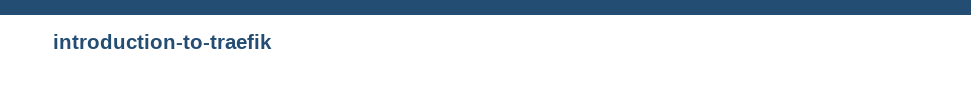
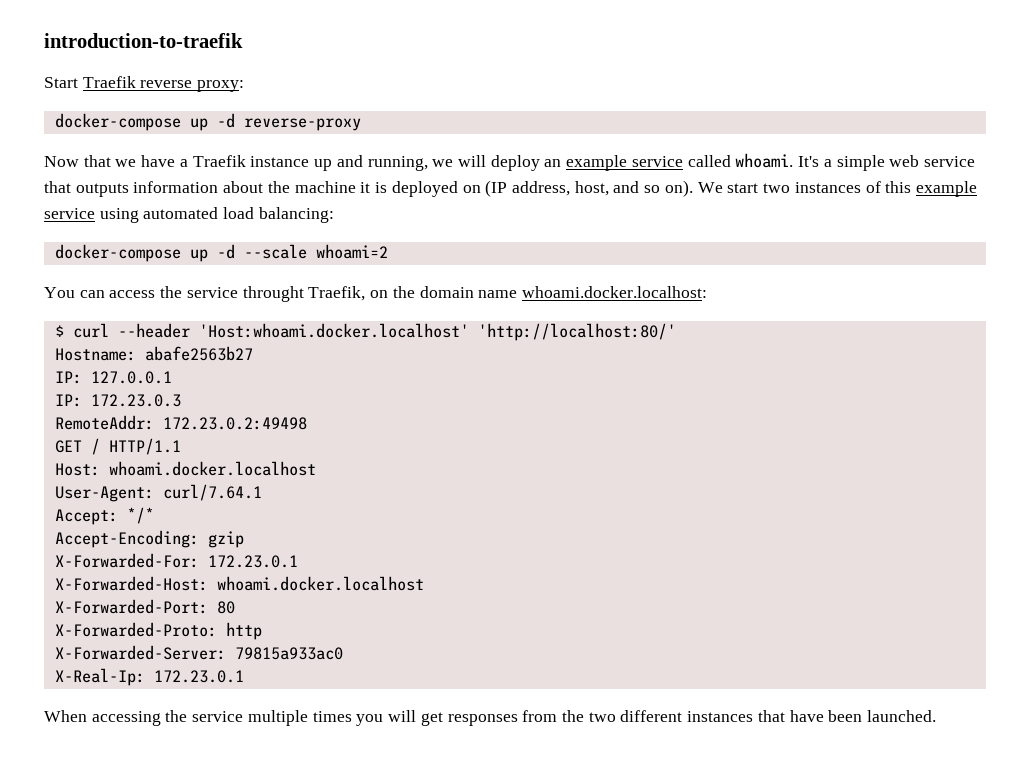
(272, 41) none -> [44,76,245,92] [54,113,361,131] [44,153,975,171] [44,180,977,197] [44,207,334,223] [54,244,388,262] [44,286,707,302] [54,323,676,341] [54,346,253,361] [54,371,172,384] [54,394,181,407] [54,415,307,430] [54,438,181,455] [54,461,316,476] [54,484,262,502] [54,507,154,525] [54,530,244,548] [54,553,298,568] [54,576,424,591] [54,599,235,614] [54,622,262,640] [54,645,343,660] [54,668,244,686] [44,710,937,726] // Start Traefik reverse proxy: // docker-compose up -d reverse-proxy // Now that we have a Traefik instance up and running, we will deploy an example service called whoami. It's a simple web service that outputs information about the machine it is deployed on (IP address, host, and so on). We start two instances of this example service using automated load balancing: // docker-compose up -d --scale whoami=2 // You can access the service throught Traefik, on the domain name whoami.docker.localhost: // $ curl --header 'Host:whoami.docker.localhost' 'http://localhost:80/' // Hostname: abafe2563b27 // IP: 127.0.0.1 // IP: 172.23.0.3 // RemoteAddr: 172.23.0.2:49498 // GET / HTTP/1.1 // Host: whoami.docker.localhost // User-Agent: curl/7.64.1 // Accept: */* // Accept-Encoding: gzip // X-Forwarded-For: 172.23.0.1 // X-Forwarded-Host: whoami.docker.localhost // X-Forwarded-Port: 80 // X-Forwarded-Proto: http // X-Forwarded-Server: 79815a933ac0 // X-Real-Ip: 172.23.0.1 // When accessing the service multiple times you will get responses from the two different instances that have been launched.

